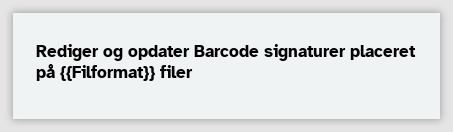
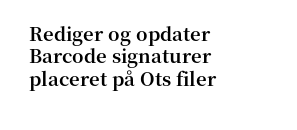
[60,65,155,81] {{Filformat}} -> [140,72,171,86] Ots

